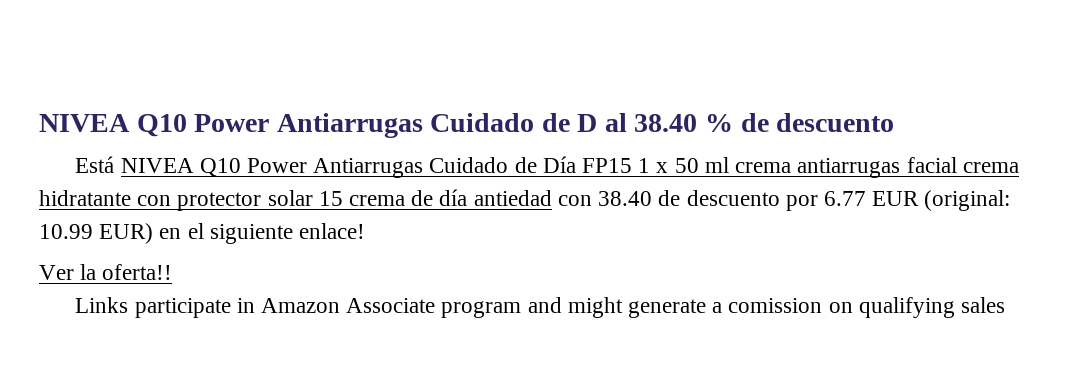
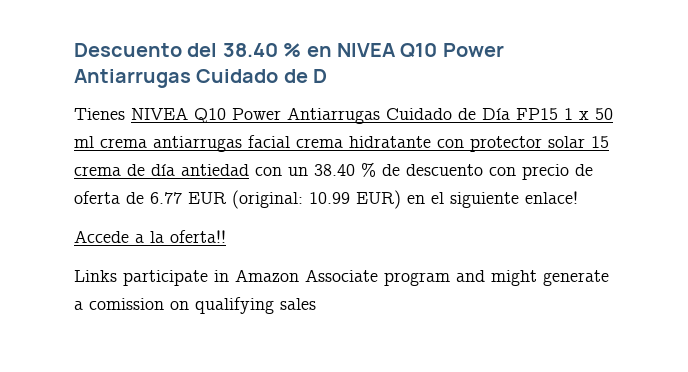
(39, 123) none -> [74,43,332,57] Descuento del 38.40 % en
[604,113,895,132] [75,156,115,173] al 38.40 % de descuento // Está -> [74,108,125,120] // Tienes
[598,190,818,211] 38.40 de descuento por -> [288,162,593,180] [74,191,144,204] un 38.40 % de descuento con precio de oferta de
[39,265,74,280] Ver -> [74,230,144,243] Accede a

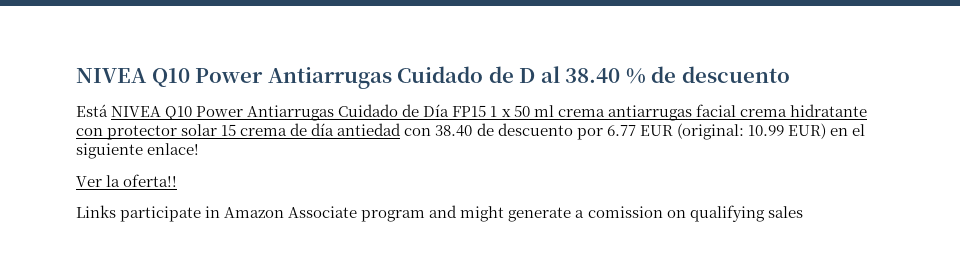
[74,43,332,57] Descuento del 38.40 % en -> (76, 75) none
[74,108,125,120] // Tienes -> [540,66,790,84] [76,104,108,117] al 38.40 % de descuento // Está
[288,162,593,180] [74,191,144,204] un 38.40 % de descuento con precio de oferta de -> [435,123,603,140] 38.40 de descuento por
[74,230,144,243] Accede a -> [76,176,102,187] Ver

